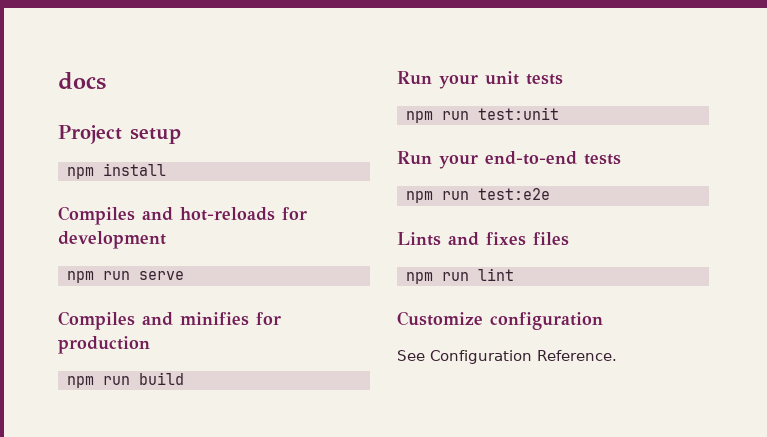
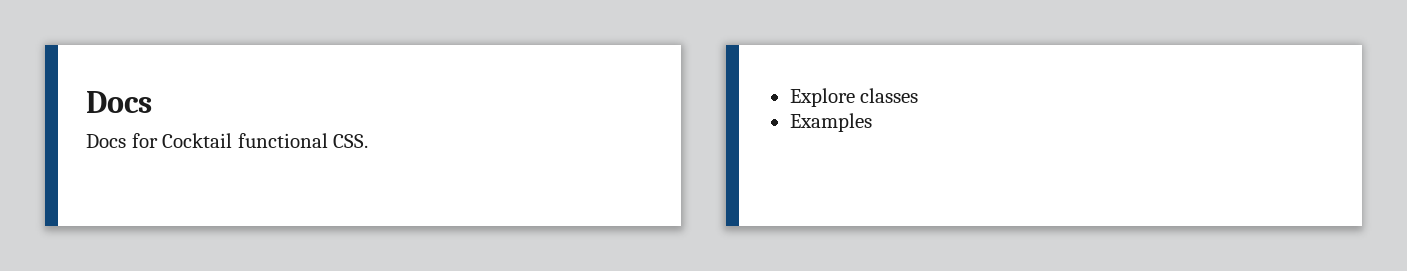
[58,72,106,90] [58,125,181,144] [66,163,166,179] [58,206,307,225] [58,231,166,249] [66,271,184,283] [58,311,281,330] [58,336,150,354] [66,372,184,388] [397,71,563,89] [405,107,559,123] [397,151,621,169] [405,188,550,203] [397,232,569,246] [405,268,514,284] [397,311,603,330] [397,350,617,364] docs // Project setup // npm install // Compiles and hot-reloads for development // npm run serve // Compiles and minifies for production // npm run build // Run your unit tests // npm run test:unit // Run your end-to-end tests // npm run test:e2e // Lints and fixes files // npm run lint // Customize configuration // See Configuration Reference. -> [86,91,152,113] [86,133,369,148] [789,88,919,107] [789,113,872,132] Docs // Docs for Cocktail functional CSS. // Explore classes // Examples

